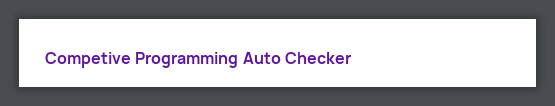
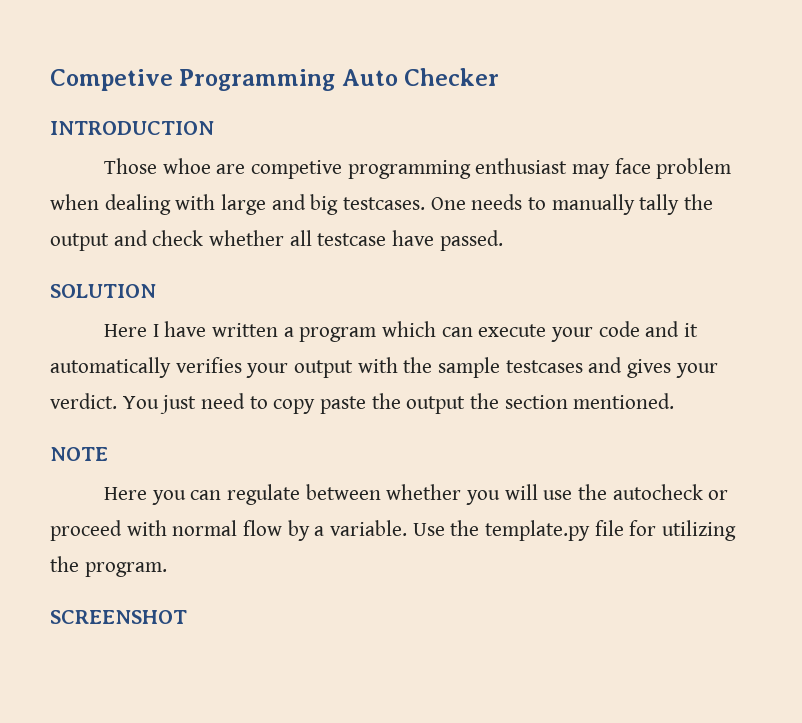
(351, 58) none -> [50,121,214,135] [103,158,732,179] [50,194,714,215] [50,230,503,251] [50,284,156,298] [103,321,698,342] [50,357,718,378] [50,393,675,414] [50,447,108,461] [103,484,729,505] [50,520,737,541] [50,556,167,577] [50,610,187,624] // INTRODUCTION // Those whoe are competive programming enthusiast may face problem when dealing with large and big testcases. One needs to manually tally the output and check whether all testcase have passed. // SOLUTION // Here I have written a program which can execute your code and it automatically verifies your output with the sample testcases and gives your verdict. You just need to copy paste the output the section mentioned. // NOTE // Here you can regulate between whether you will use the autocheck or proceed with normal flow by a variable. Use the template.py file for utilizing the program. // SCREENSHOT

